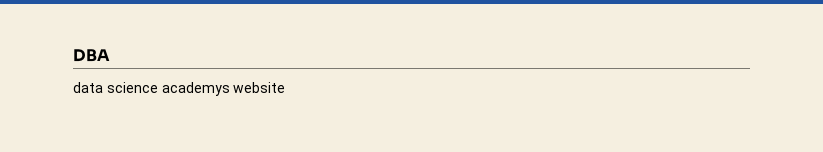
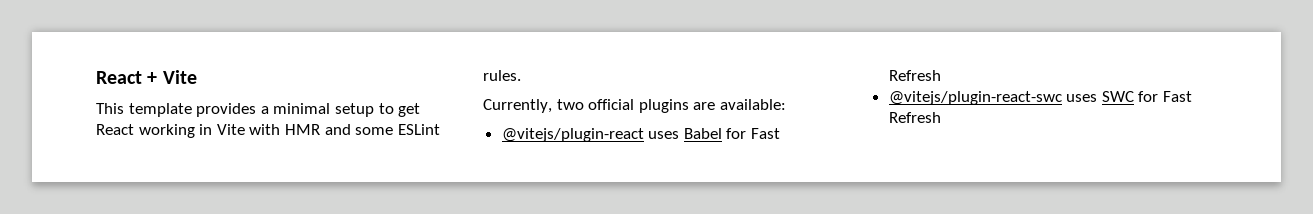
[73,49,110,62] [73,82,286,96] DBA // data science academys website -> [96,70,197,84] [96,103,421,117] [96,124,440,138] [483,70,521,81] [483,99,786,113] [501,128,781,142] [888,70,941,81] [888,91,1193,105] [888,112,941,123] React + Vite // This template provides a minimal setup to get React working in Vite with HMR and some ESLint rules. // Currently, two official plugins are available: // @vitejs/plugin-react uses Babel for Fast Refresh // @vitejs/plugin-react-swc uses SWC for Fast Refresh

